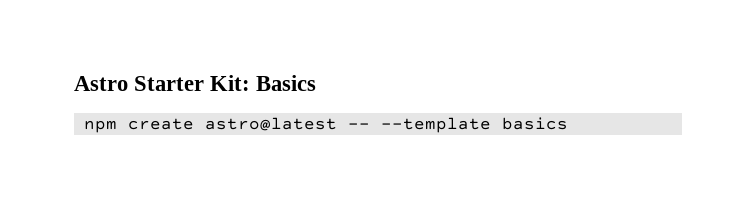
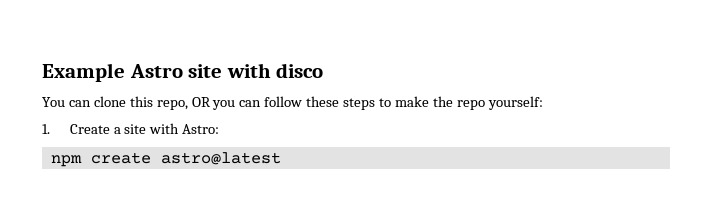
[74,75,317,91] Astro Starter Kit: Basics -> [42,63,324,82] [42,96,543,110] [42,123,220,134] Example Astro site with disco // You can clone this repo, OR you can follow these steps to make the repo yourself: // 1. Create a site with Astro:
[347,117,568,133] -- --template basics -> (281, 158) none

